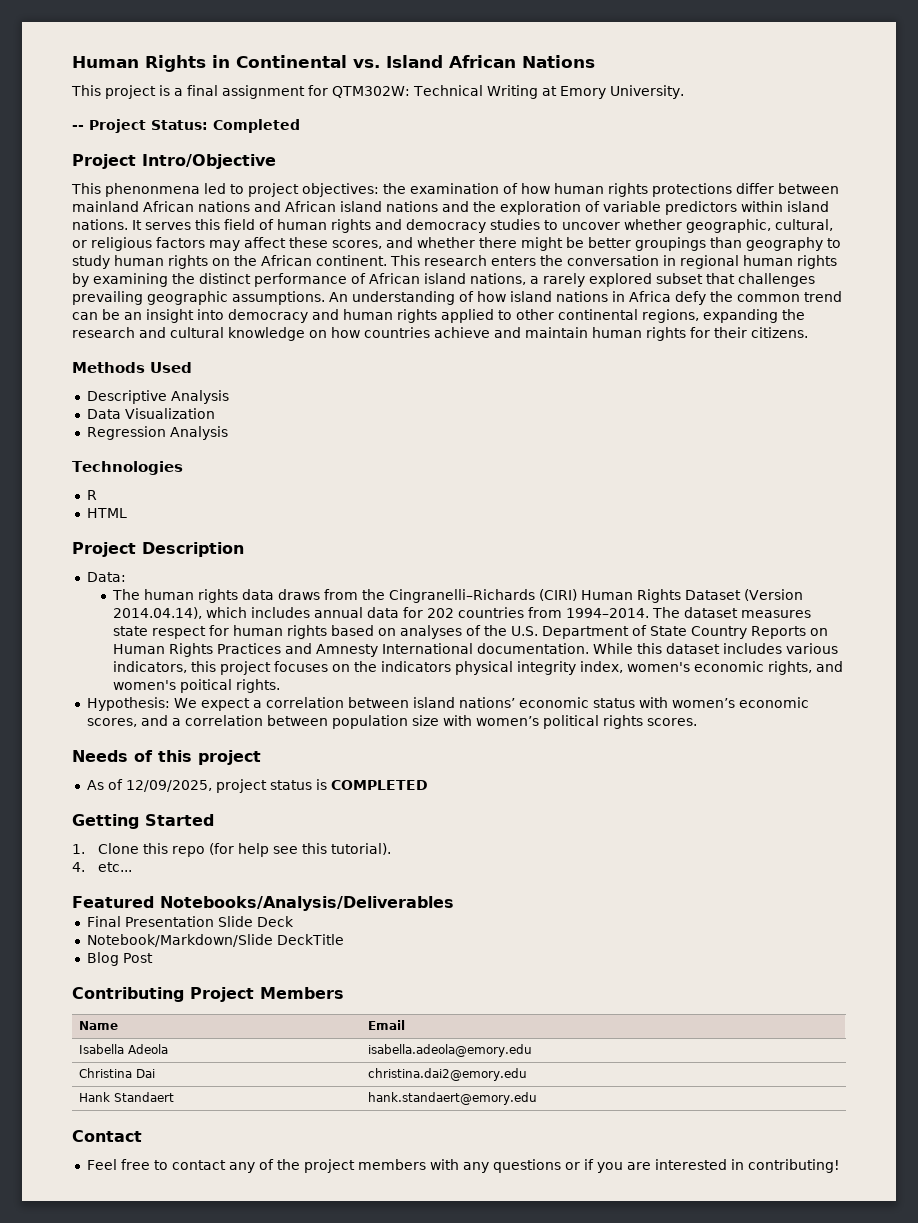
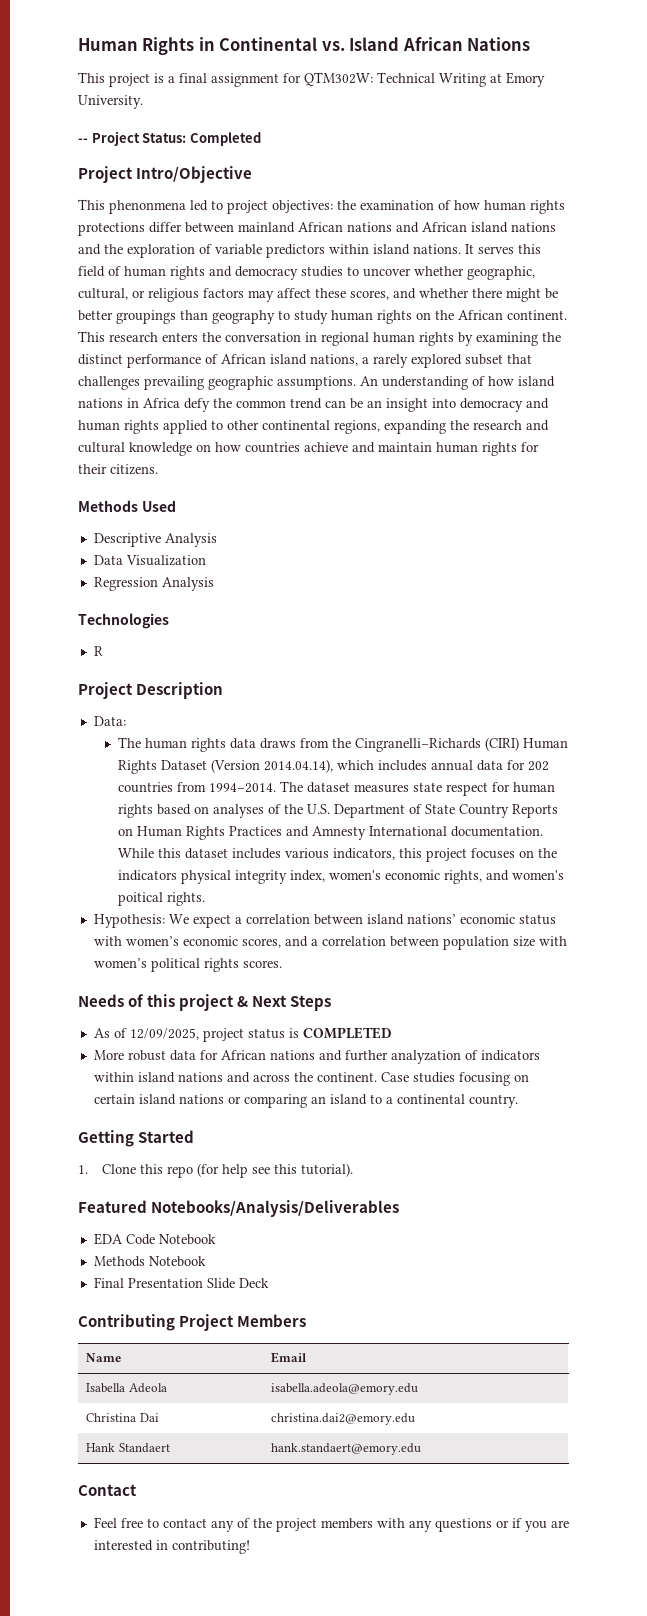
[86,508,127,518] // HTML -> (103, 651) none
(261, 757) none -> [237,995,332,1011] & Next Steps
(428, 785) none -> [93,1050,540,1064] [93,1072,529,1086] [93,1094,518,1108] // More robust data for African nations and further analyzation of indicators within island nations and across the continent. Case studies focusing on certain island nations or comparing an island to a continental country.
[72,862,133,872] // 4. etc... -> (354, 1170) none
(454, 903) none -> [93,1233,216,1245] [93,1256,206,1267] // EDA Code Notebook // Methods Notebook
[86,934,344,947] [86,952,153,966] // Notebook/Markdown/Slide DeckTitle // Blog Post -> (269, 1283) none

